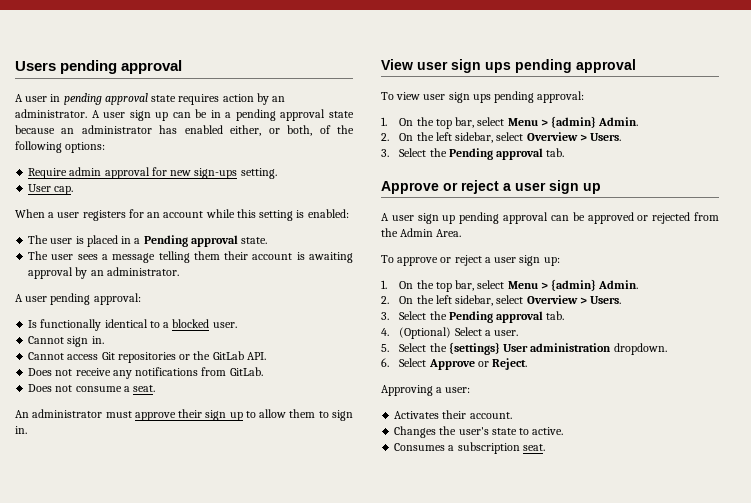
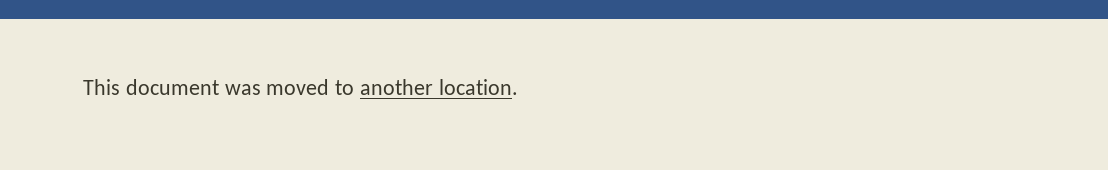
[15,60,183,74] [15,93,286,105] [15,109,355,121] [15,125,354,136] [15,141,106,153] [28,167,277,179] [28,184,74,195] [15,209,349,221] [28,235,268,247] [28,251,353,263] [28,267,179,279] [15,293,141,305] [28,319,237,331] [28,336,104,347] [28,351,266,363] [28,367,263,379] [28,384,156,392] [15,409,353,421] [15,426,27,434] [381,59,636,73] [381,91,585,103] [381,116,639,129] [381,132,622,143] [381,148,565,160] [381,180,601,194] [381,212,719,224] [381,228,462,237] [381,255,560,266] [381,279,639,292] [381,295,622,306] [381,311,565,323] [381,327,519,339] [381,342,667,355] [381,358,528,370] [381,385,471,396] [394,410,512,419] [394,426,564,438] [394,442,545,454] Users pending approval // A user in pending approval state requires action by an administrator. A user sign up can be in a pending approval state because an administrator has enabled either, or both, of the following options: // Require admin approval for new sign-ups setting. // User cap. // When a user registers for an account while this setting is enabled: // The user is placed in a Pending approval state. // The user sees a message telling them their account is awaiting approval by an administrator. // A user pending approval: // Is functionally identical to a blocked user. // Cannot sign in. // Cannot access Git repositories or the GitLab API. // Does not receive any notifications from GitLab. // Does not consume a seat. // An administrator must approve their sign up to allow them to sign in. // View user sign ups pending approval // To view user sign ups pending approval: // 1. On the top bar, select Menu > {admin} Admin. // 2. On the left sidebar, select Overview > Users. // 3. Select the Pending approval tab. // Approve or reject a user sign up // A user sign up pending approval can be approved or rejected from the Admin Area. // To approve or reject a user sign up: // 1. On the top bar, select Menu > {admin} Admin. // 2. On the left sidebar, select Overview > Users. // 3. Select the Pending approval tab. // 4. (Optional) Select a user. // 5. Select the {settings} User administration dropdown. // 6. Select Approve or Reject. // Approving a user: // Activates their account. // Changes the user's state to active. // Consumes a subscription seat. -> [83,79,518,95] This document was moved to another location.

